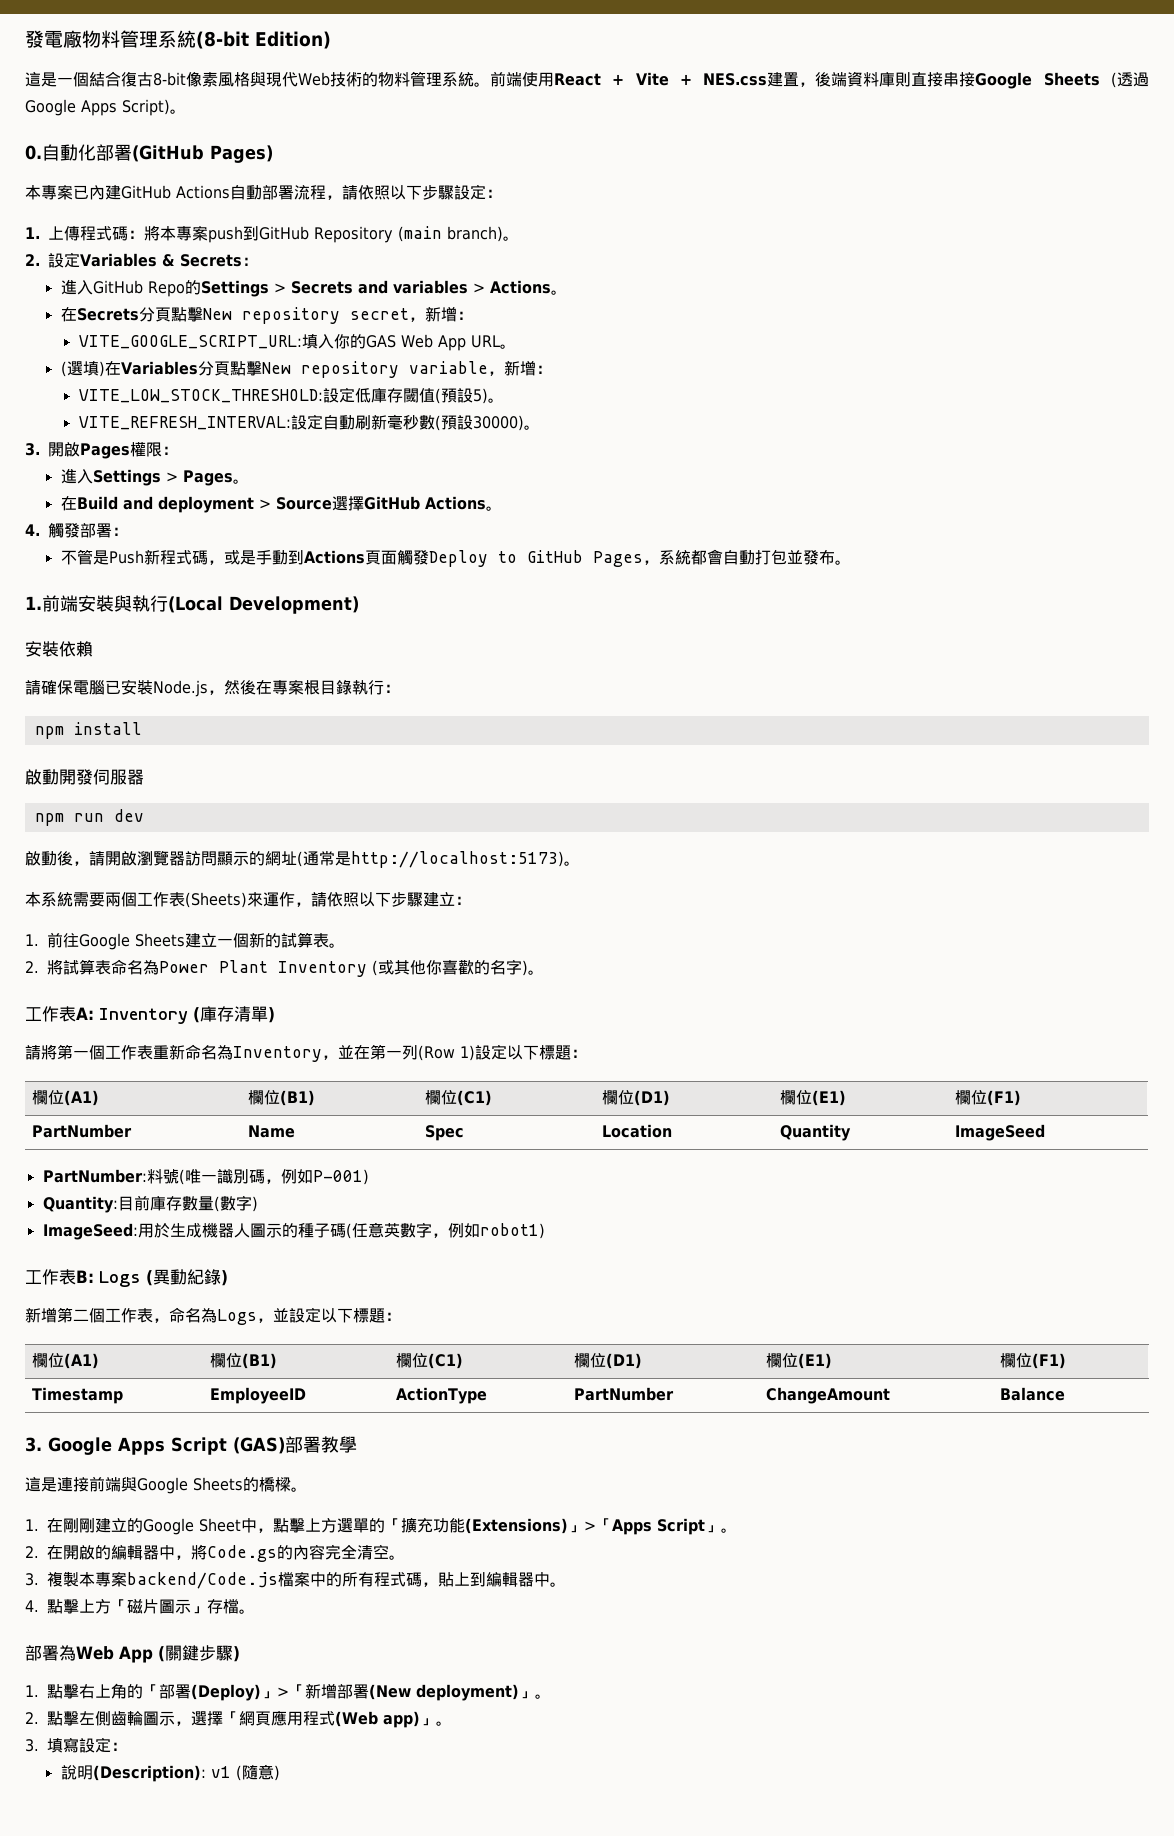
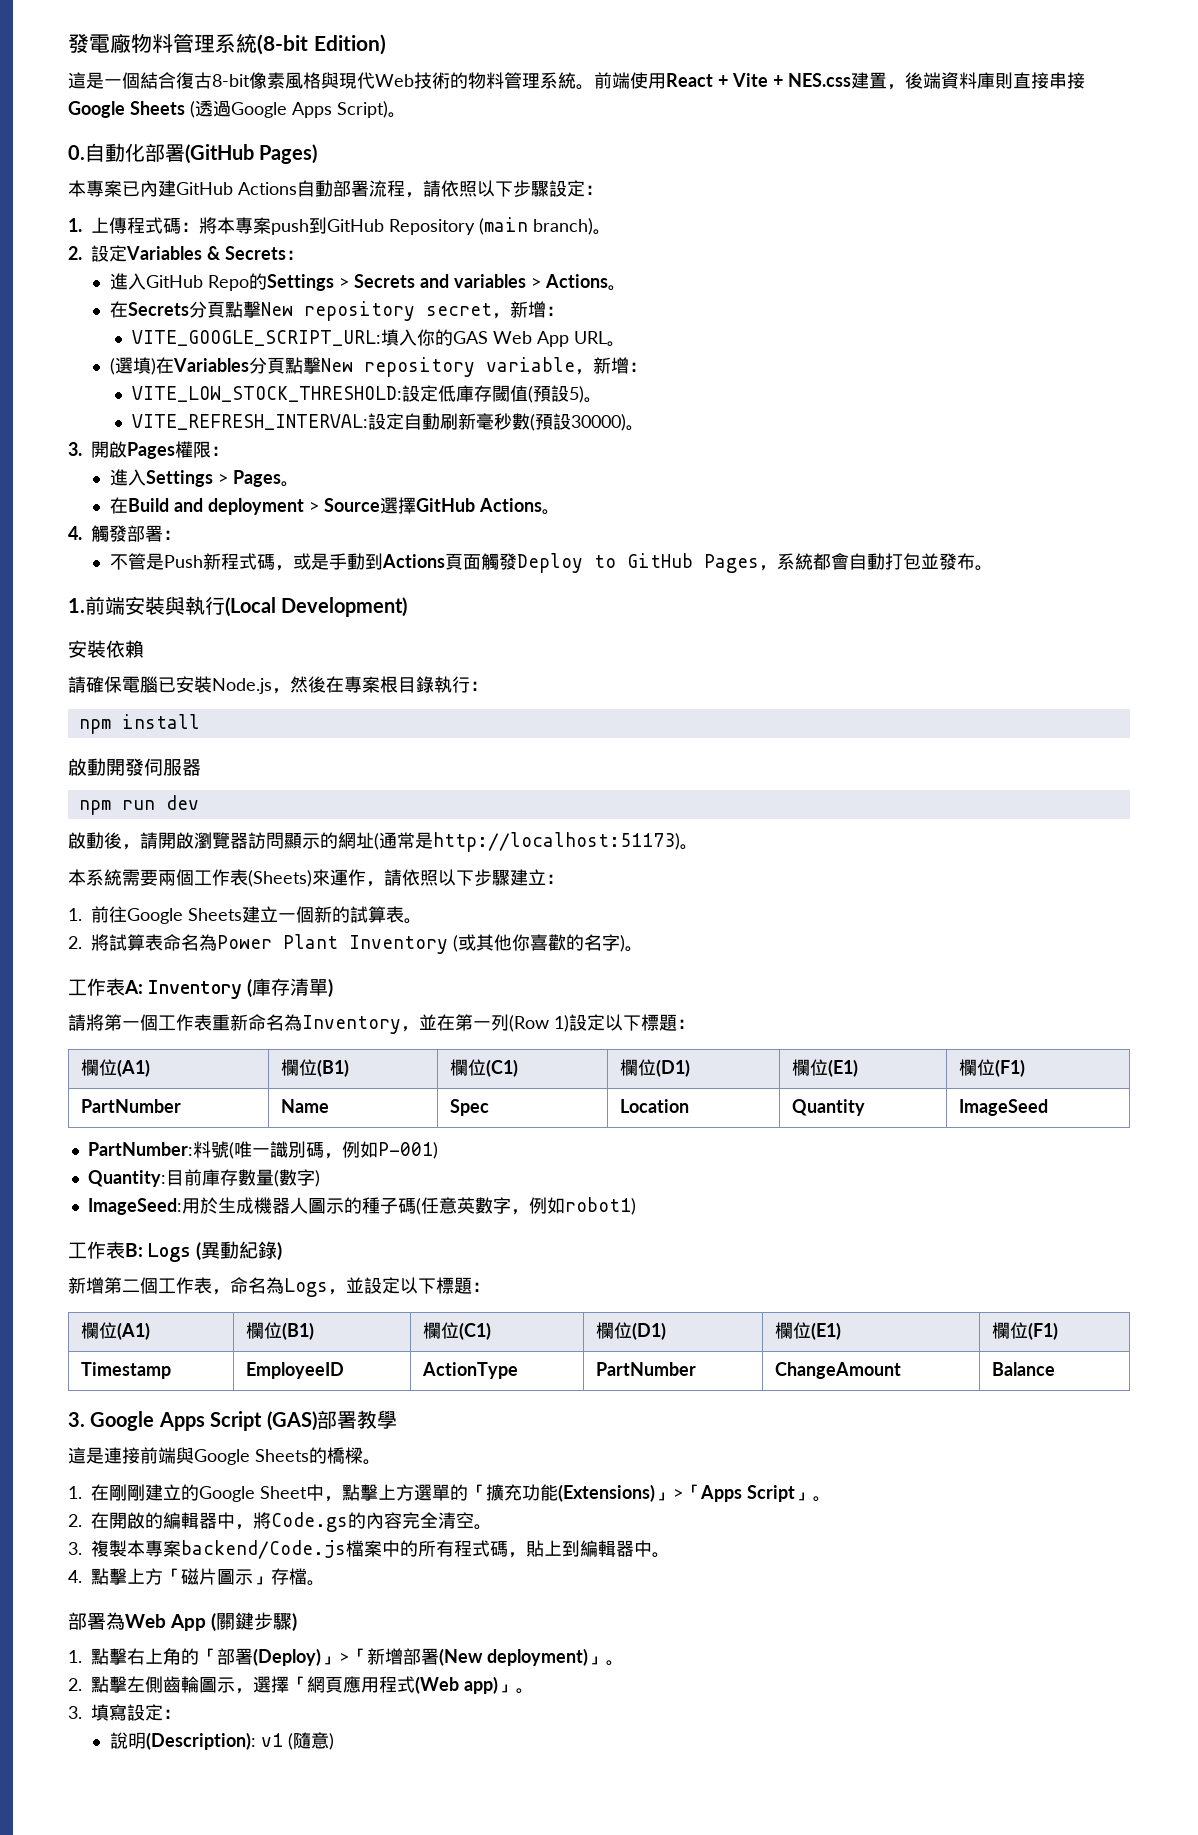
[351,851,564,868] http://localhost:5173) -> [433,832,680,852] http://localhost:51173)

